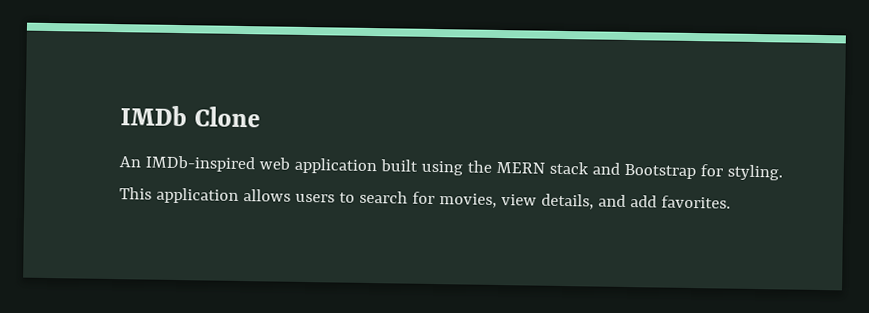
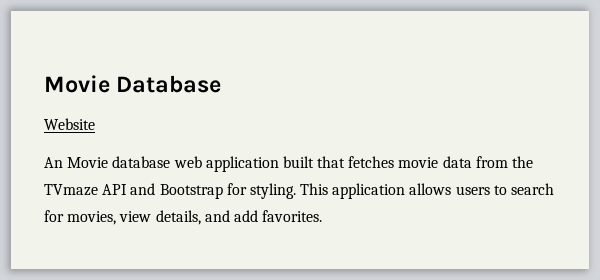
[120,105,261,128] IMDb Clone -> [44,75,222,93] [44,118,95,130] Movie Database // Website
[144,155,255,173] IMDb-inspired -> [67,156,171,168] Movie database
[420,160,589,176] using the MERN stack -> [317,156,534,168] [44,184,128,196] that fetches movie data from the TVmaze API

